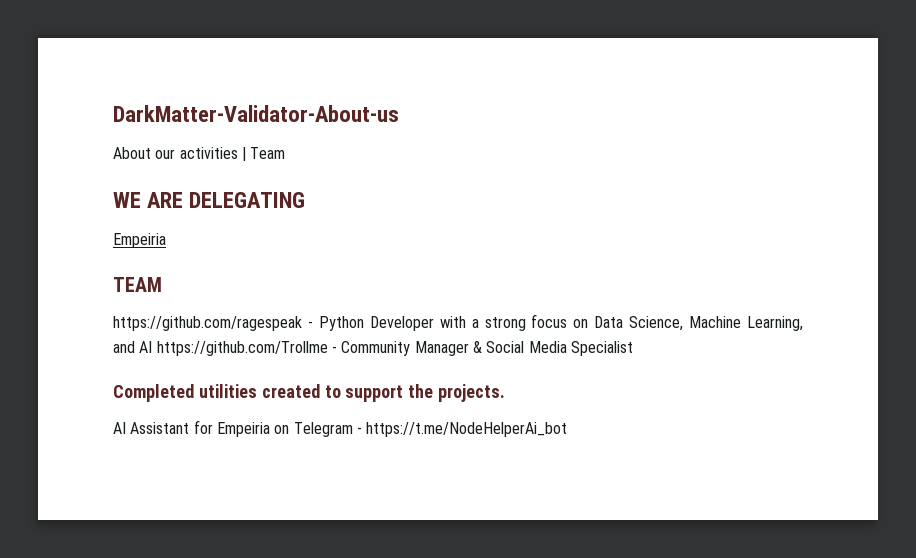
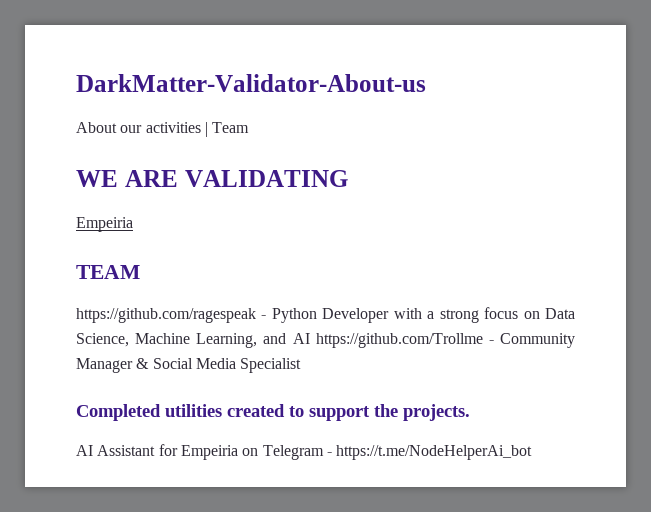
[189,192,306,208] DELEGATING -> [184,170,348,187] VALIDATING

